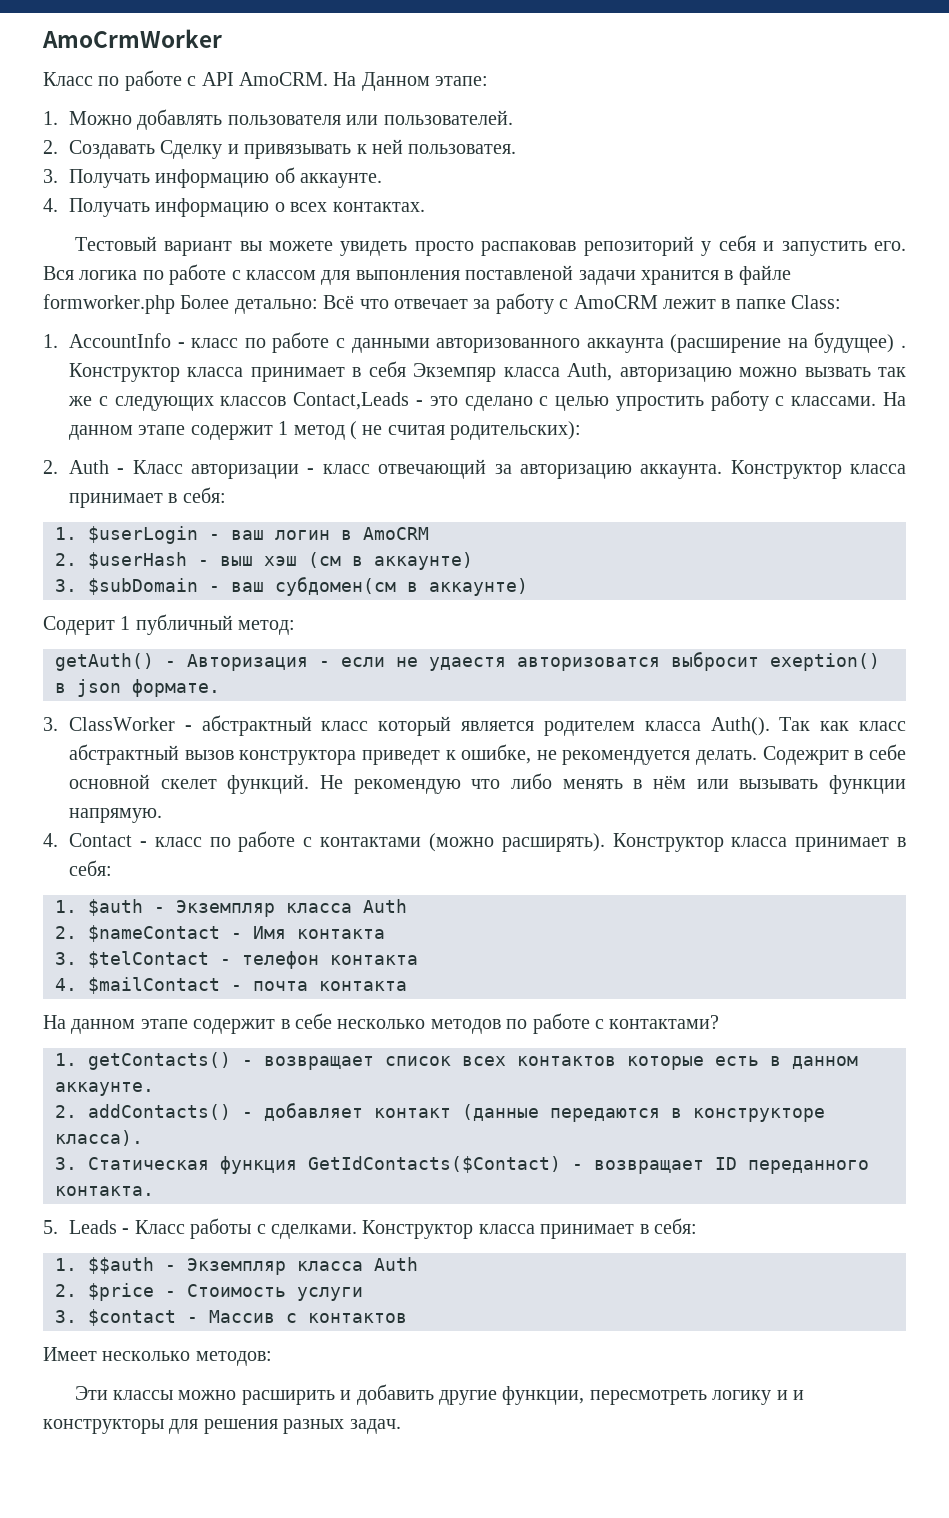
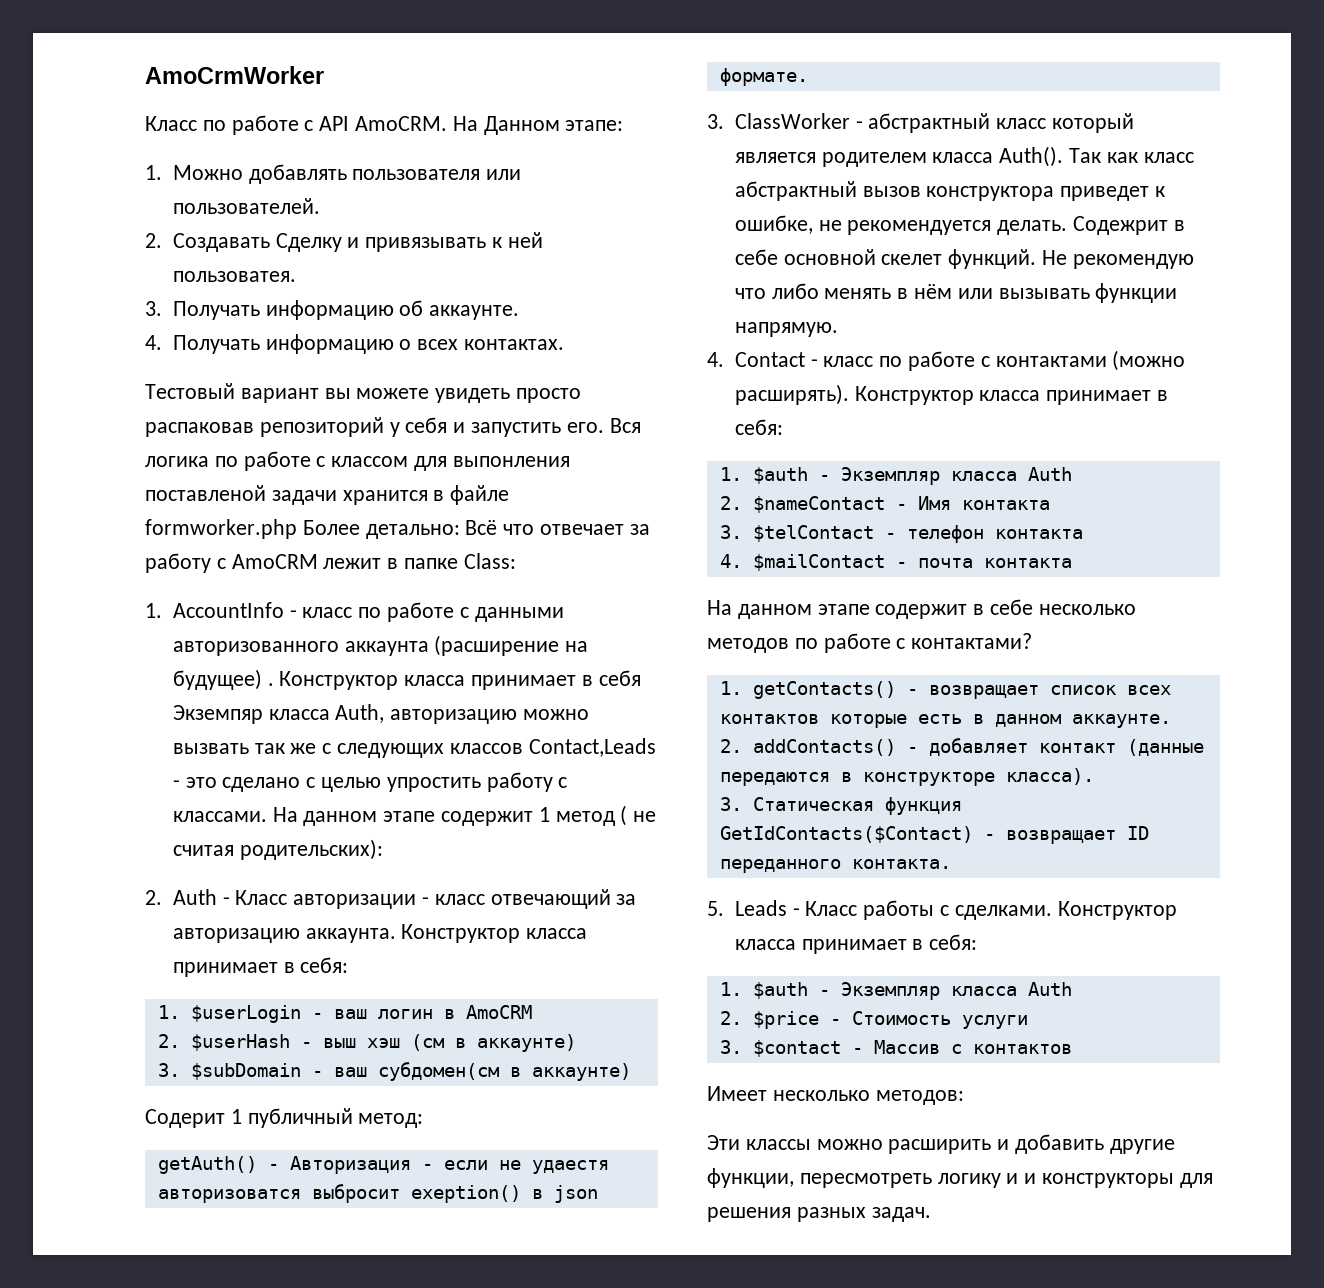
[88,1257,154,1274] $$auth -> [752,982,808,999] $auth

